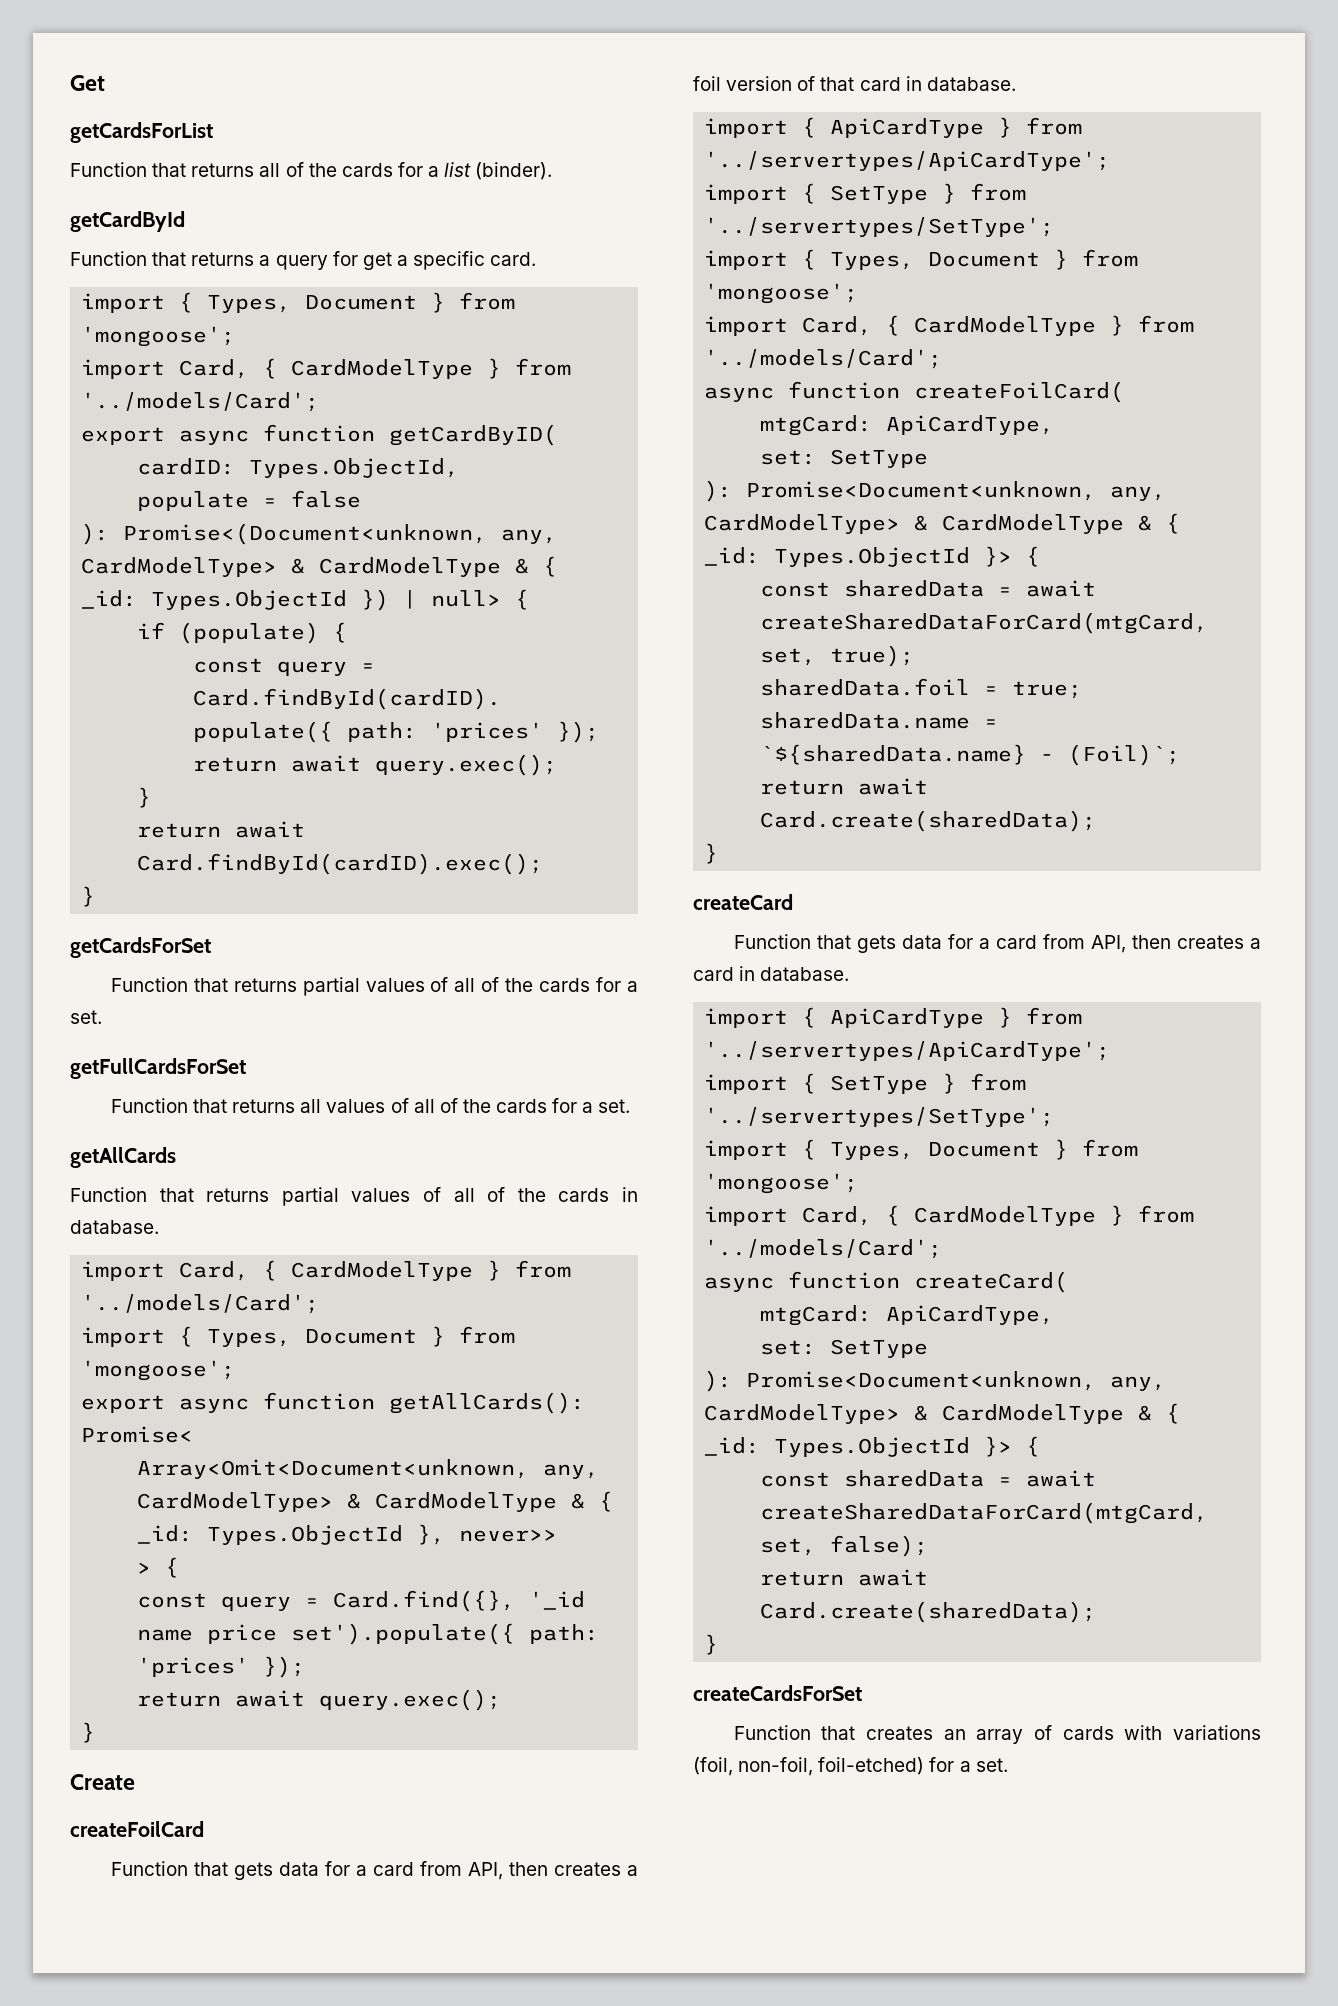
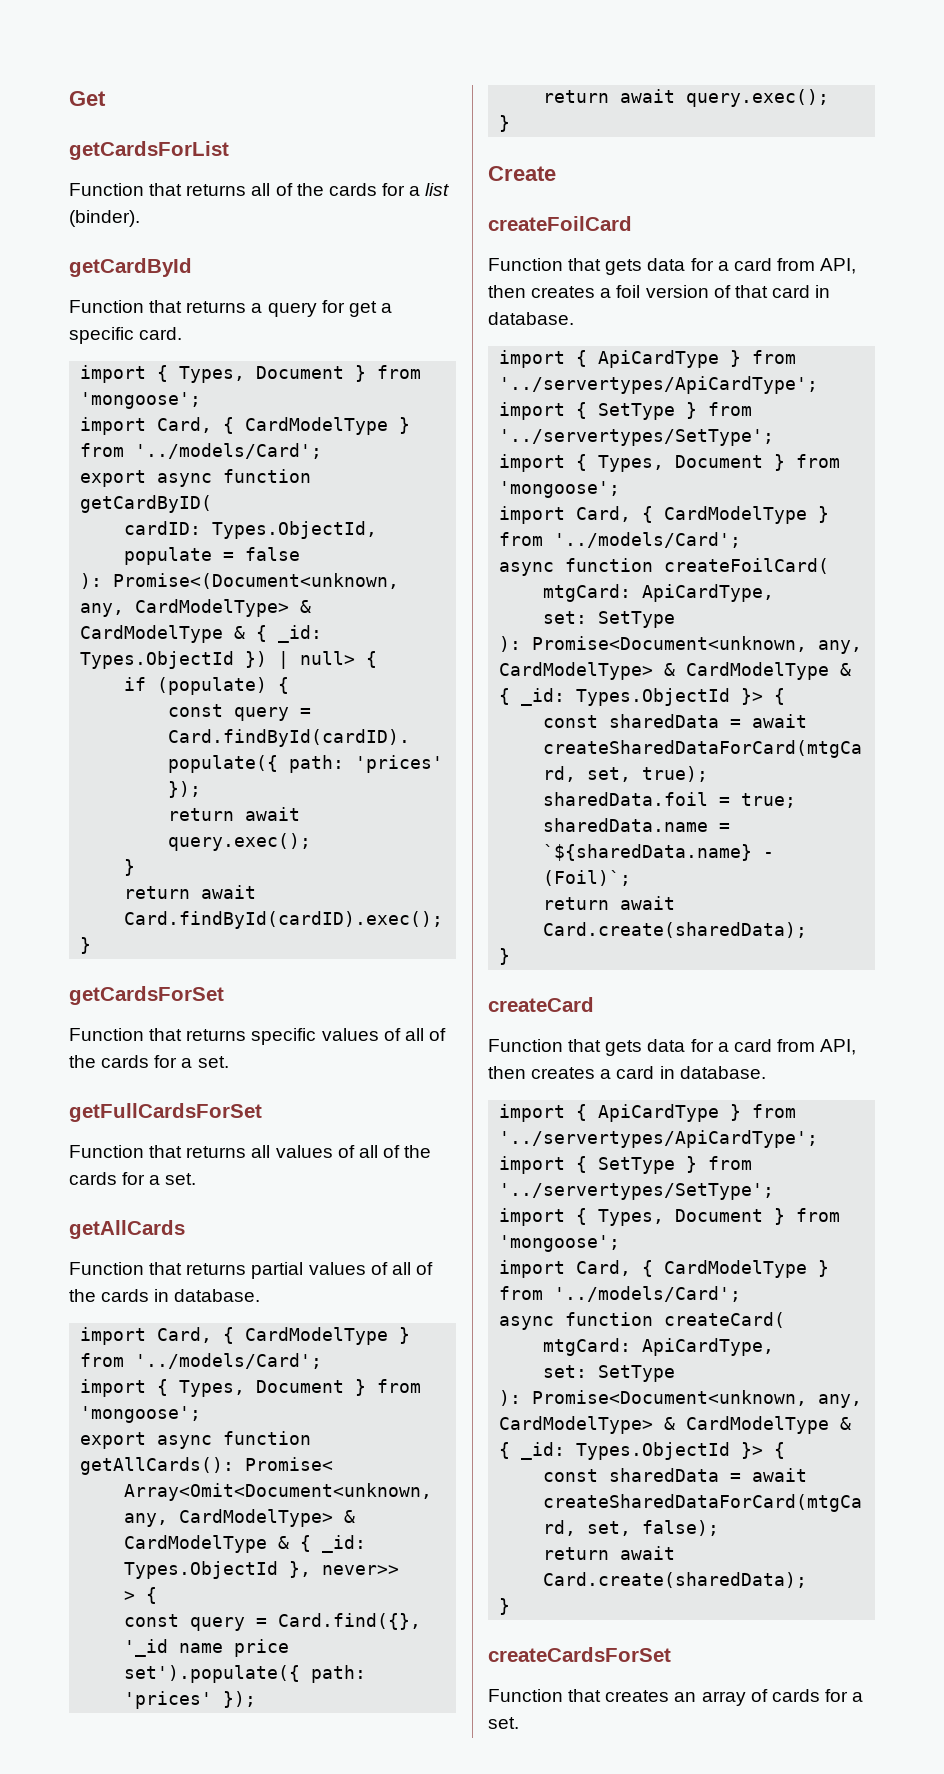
[302,977,360,996] partial -> [251,1028,317,1045] specific
[1124,1725,1261,1740] [693,1757,925,1776] with variations (foil, non-foil, foil-etched) -> (820, 1695) none

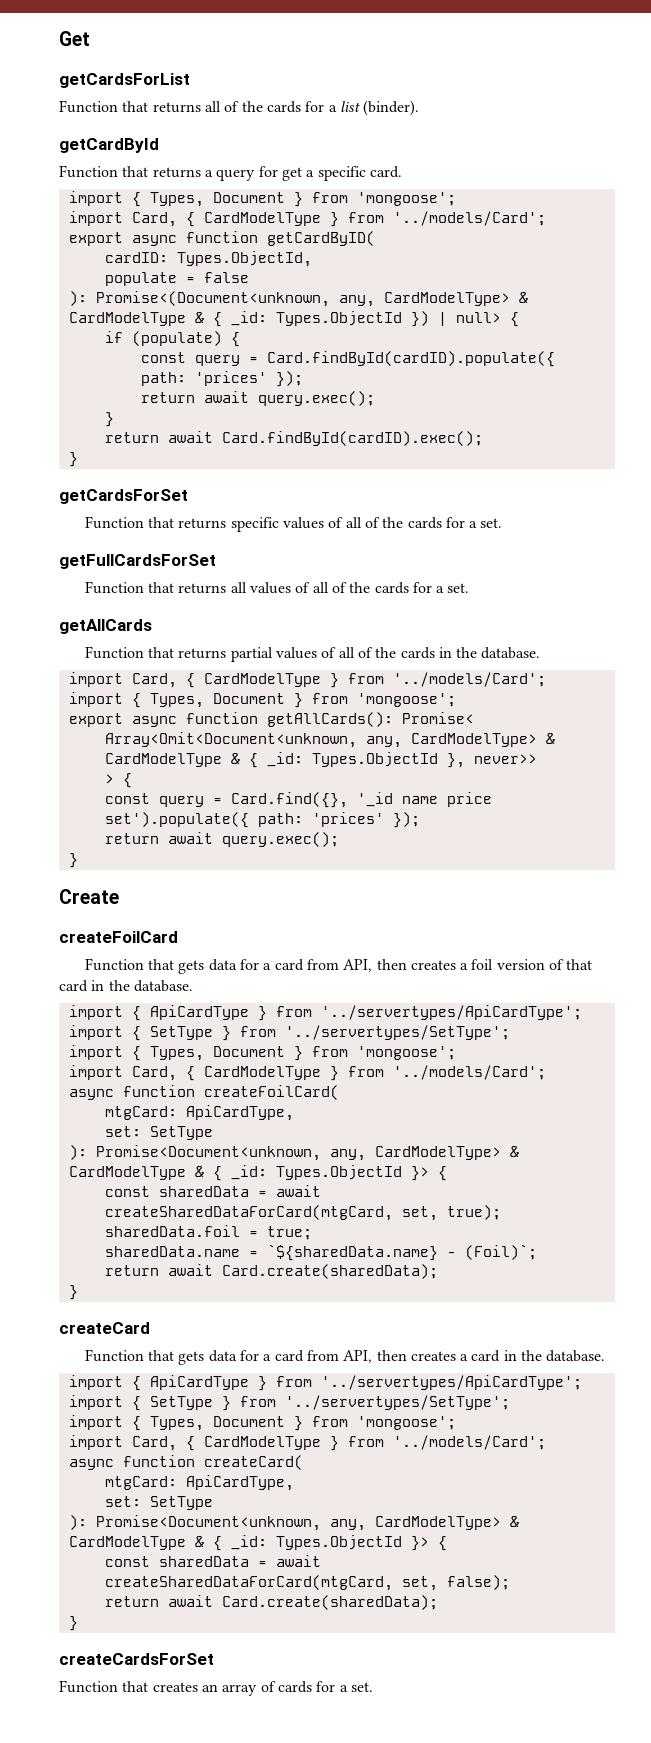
(170, 1295) none -> [456,647,478,658] the
(831, 291) none -> [108,980,130,991] the
(675, 1072) none -> [521,1350,543,1361] the

